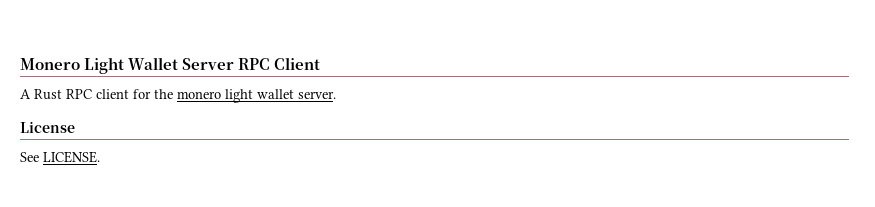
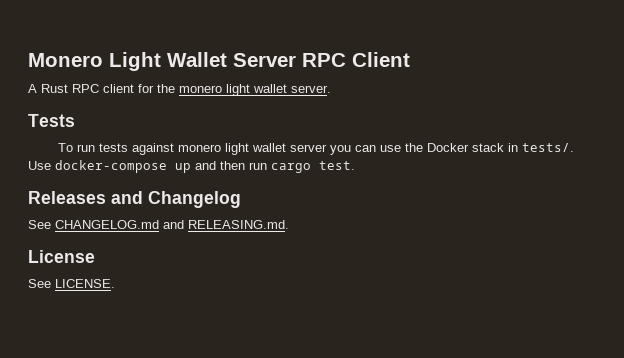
(336, 95) none -> [28,114,75,127] [57,143,574,155] [28,160,355,173] [28,191,241,208] [28,220,289,229] // Tests // To run tests against monero light wallet server you can use the Docker stack in tests/. Use docker-compose up and then run cargo test. // Releases and Changelog // See CHANGELOG.md and RELEASING.md.

